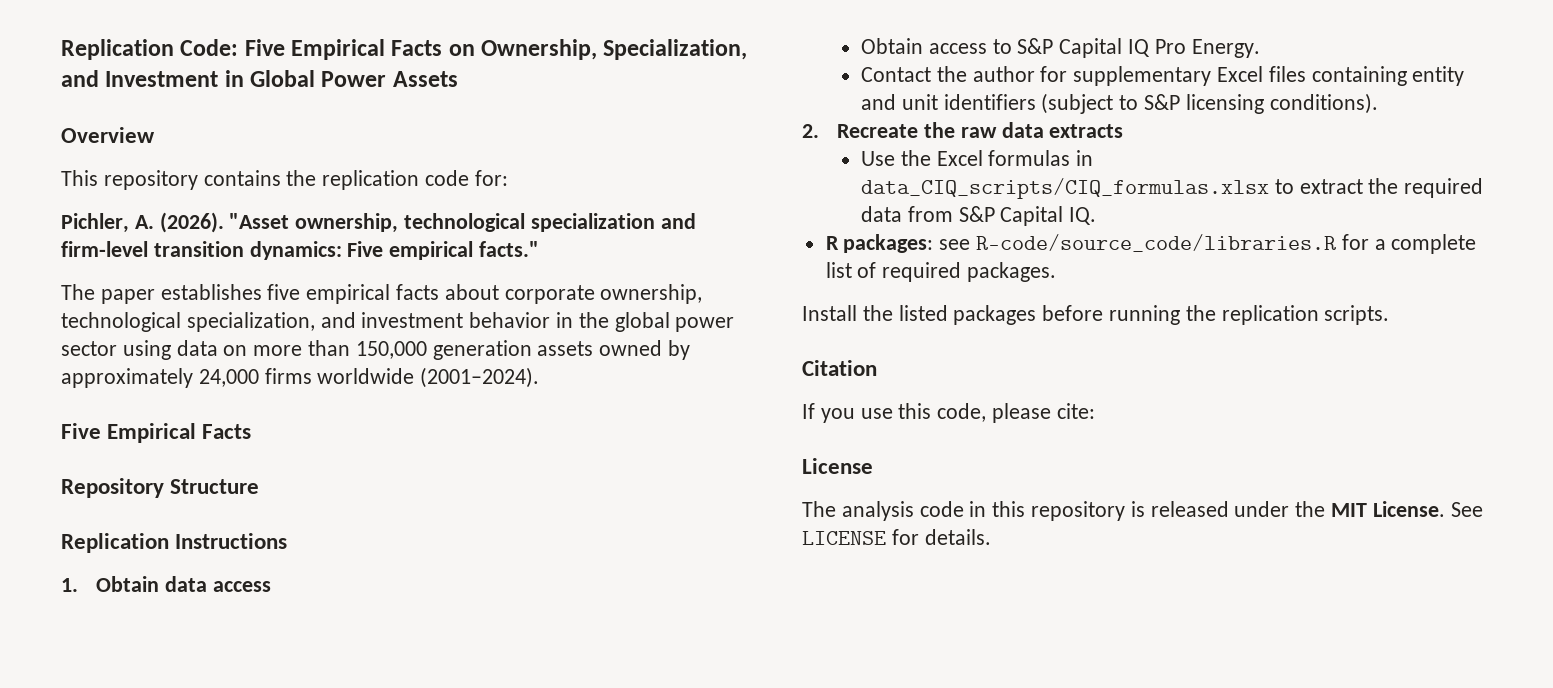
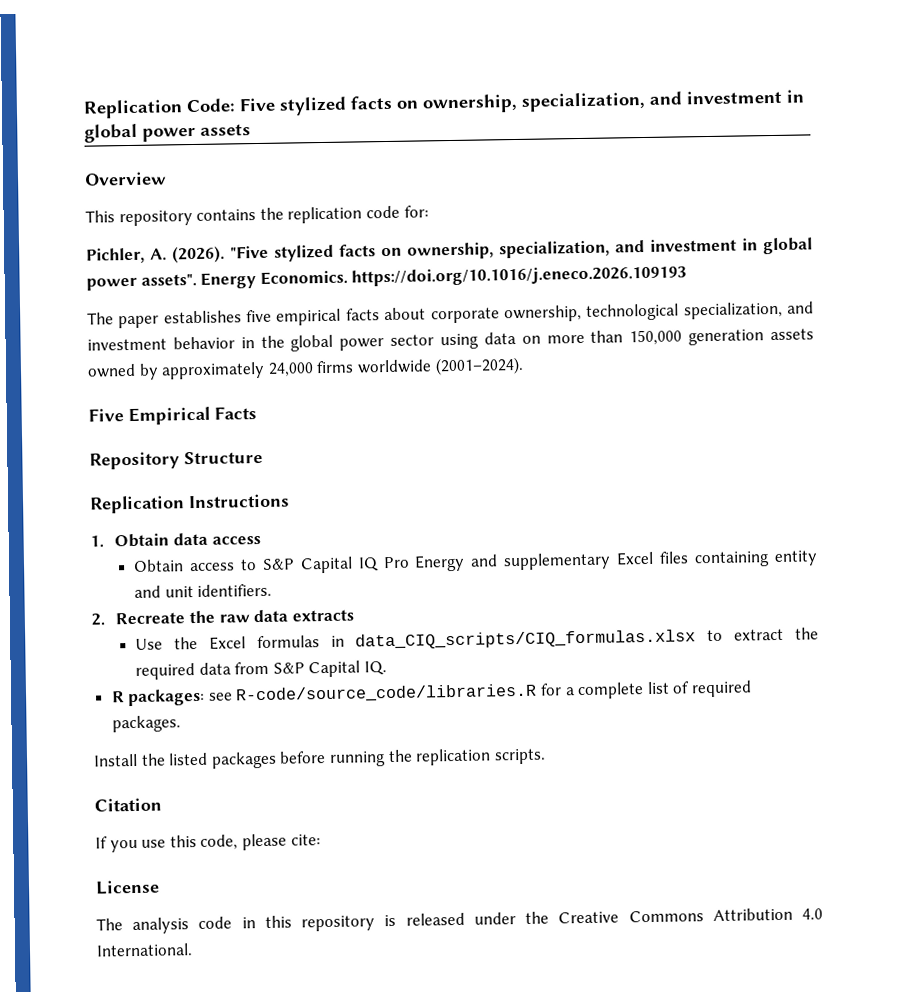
[291,39,748,60] [61,70,458,87] Empirical Facts on Ownership, Specialization, and Investment in Global Power Assets -> [279,89,804,116] [84,123,251,143] stylized facts on ownership, specialization, and investment in global power assets
[229,213,696,233] [61,241,540,260] "Asset ownership, technological specialization and firm-level transition dynamics: Five empirical facts." -> [230,237,813,262] [86,265,688,291] "Five stylized facts on ownership, specialization, and investment in global power assets". Energy Economics. https://doi.org/10.1016/j.eneco.2026.109193
[1191,39,1260,58] [860,66,1068,82] Energy. // Contact the author for -> [414,554,499,572] Energy and
[943,93,1378,114] identifiers (subject to S&P licensing conditions). -> [197,583,273,597] identifiers.
[1331,501,1483,517] [802,529,991,545] MIT License. See LICENSE for details. -> [558,907,823,924] [96,943,193,957] Creative Commons Attribution 4.0 International.

